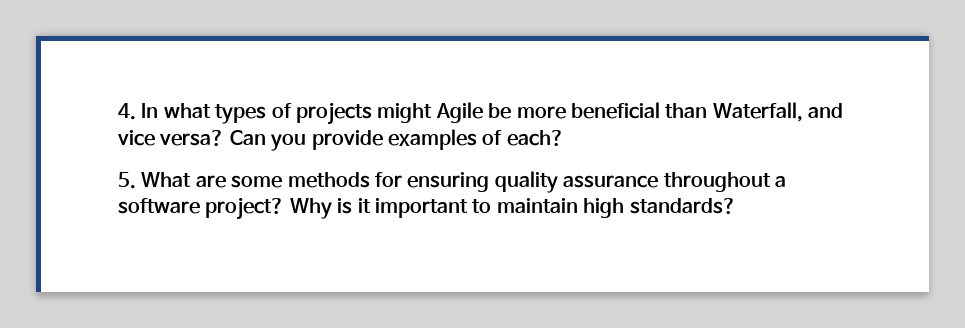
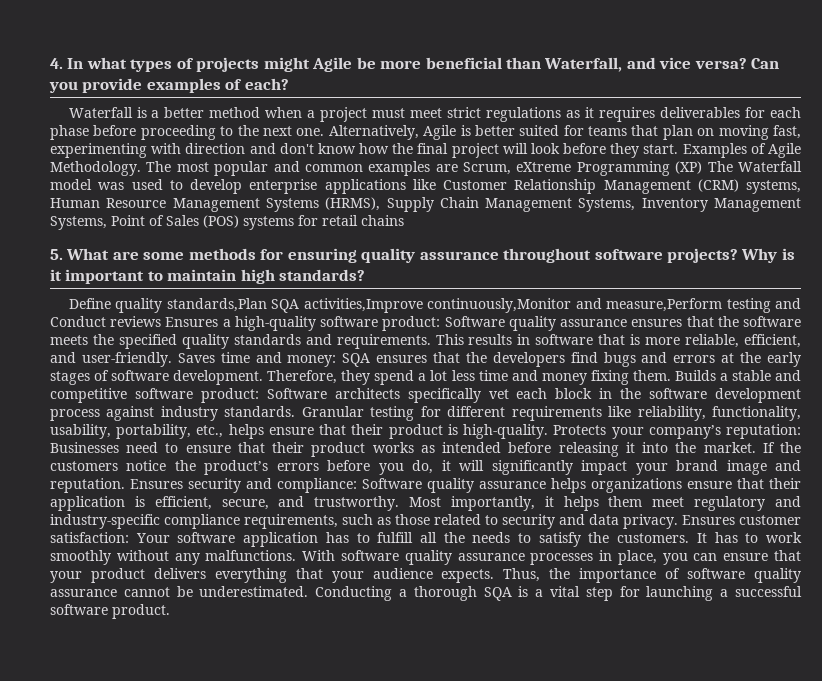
(564, 138) none -> [68,107,801,122] [50,125,802,140] [50,143,801,158] [50,161,802,176] [50,179,801,194] [50,197,801,212] [50,215,404,230] // Waterfall is a better method when a project must meet strict regulations as it requires deliverables for each phase before proceeding to the next one. Alternatively, Agile is better suited for teams that plan on moving fast, experimenting with direction and don't know how the final project will look before they start. Examples of Agile Methodology. The most popular and common examples are Scrum, eXtreme Programming (XP) The Waterfall model was used to develop enterprise applications like Customer Relationship Management (CRM) systems, Human Resource Management Systems (HRMS), Supply Chain Management Systems, Inventory Management Systems, Point of Sales (POS) systems for retail chains
[774,176,786,187] [118,197,285,220] a software project? -> [594,248,739,263] software projects?
(736, 206) none -> [68,298,801,313] [50,316,802,331] [50,334,801,349] [50,352,801,367] [50,370,801,385] [50,388,801,403] [50,406,802,421] [50,424,802,439] [50,442,802,457] [50,460,801,475] [50,478,801,493] [50,496,801,511] [50,514,801,529] [50,532,803,547] [50,550,802,565] [50,568,801,583] [50,586,802,601] [50,604,170,619] // Define quality standards,Plan SQA activities,Improve continuously,Monitor and measure,Perform testing and Conduct reviews Ensures a high-quality software product: Software quality assurance ensures that the software meets the specified quality standards and requirements. This results in software that is more reliable, efficient, and user-friendly. Saves time and money: SQA ensures that the developers find bugs and errors at the early stages of software development. Therefore, they spend a lot less time and money fixing them. Builds a stable and competitive software product: Software architects specifically vet each block in the software development process against industry standards. Granular testing for different requirements like reliability, functionality, usability, portability, etc., helps ensure that their product is high-quality. Protects your company’s reputation: Businesses need to ensure that their product works as intended before releasing it into the market. If the customers notice the product’s errors before you do, it will significantly impact your brand image and reputation. Ensures security and compliance: Software quality assurance helps organizations ensure that their application is efficient, secure, and trustworthy. Most importantly, it helps them meet regulatory and industry-specific compliance requirements, such as those related to security and data privacy. Ensures customer satisfaction: Your software application has to fulfill all the needs to satisfy the customers. It has to work smoothly without any malfunctions. With software quality assurance processes in place, you can ensure that your product delivers everything that your audience expects. Thus, the importance of software quality assurance cannot be underestimated. Conducting a thorough SQA is a vital step for launching a successful software product.

